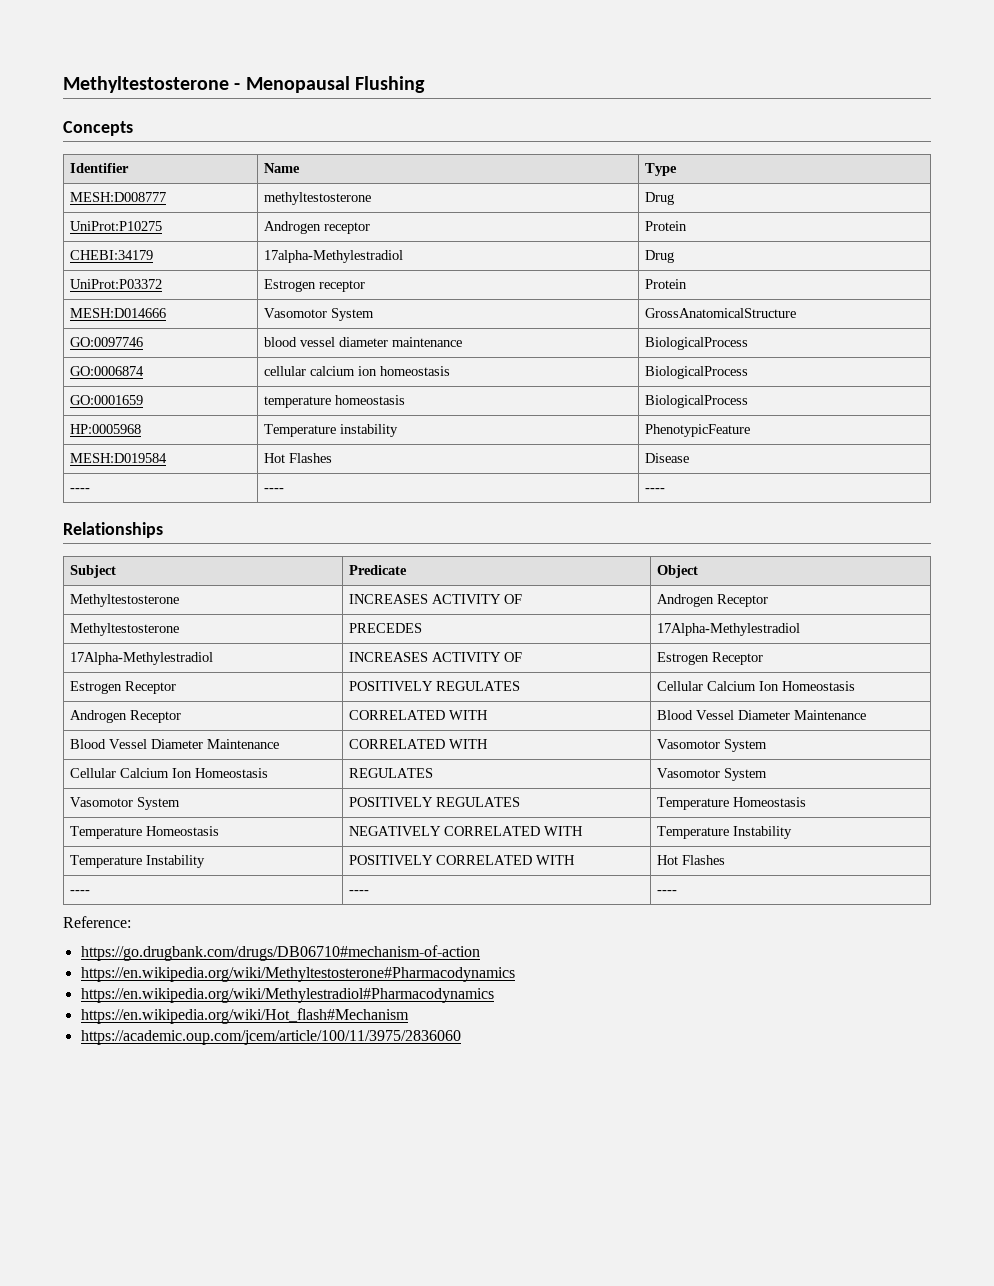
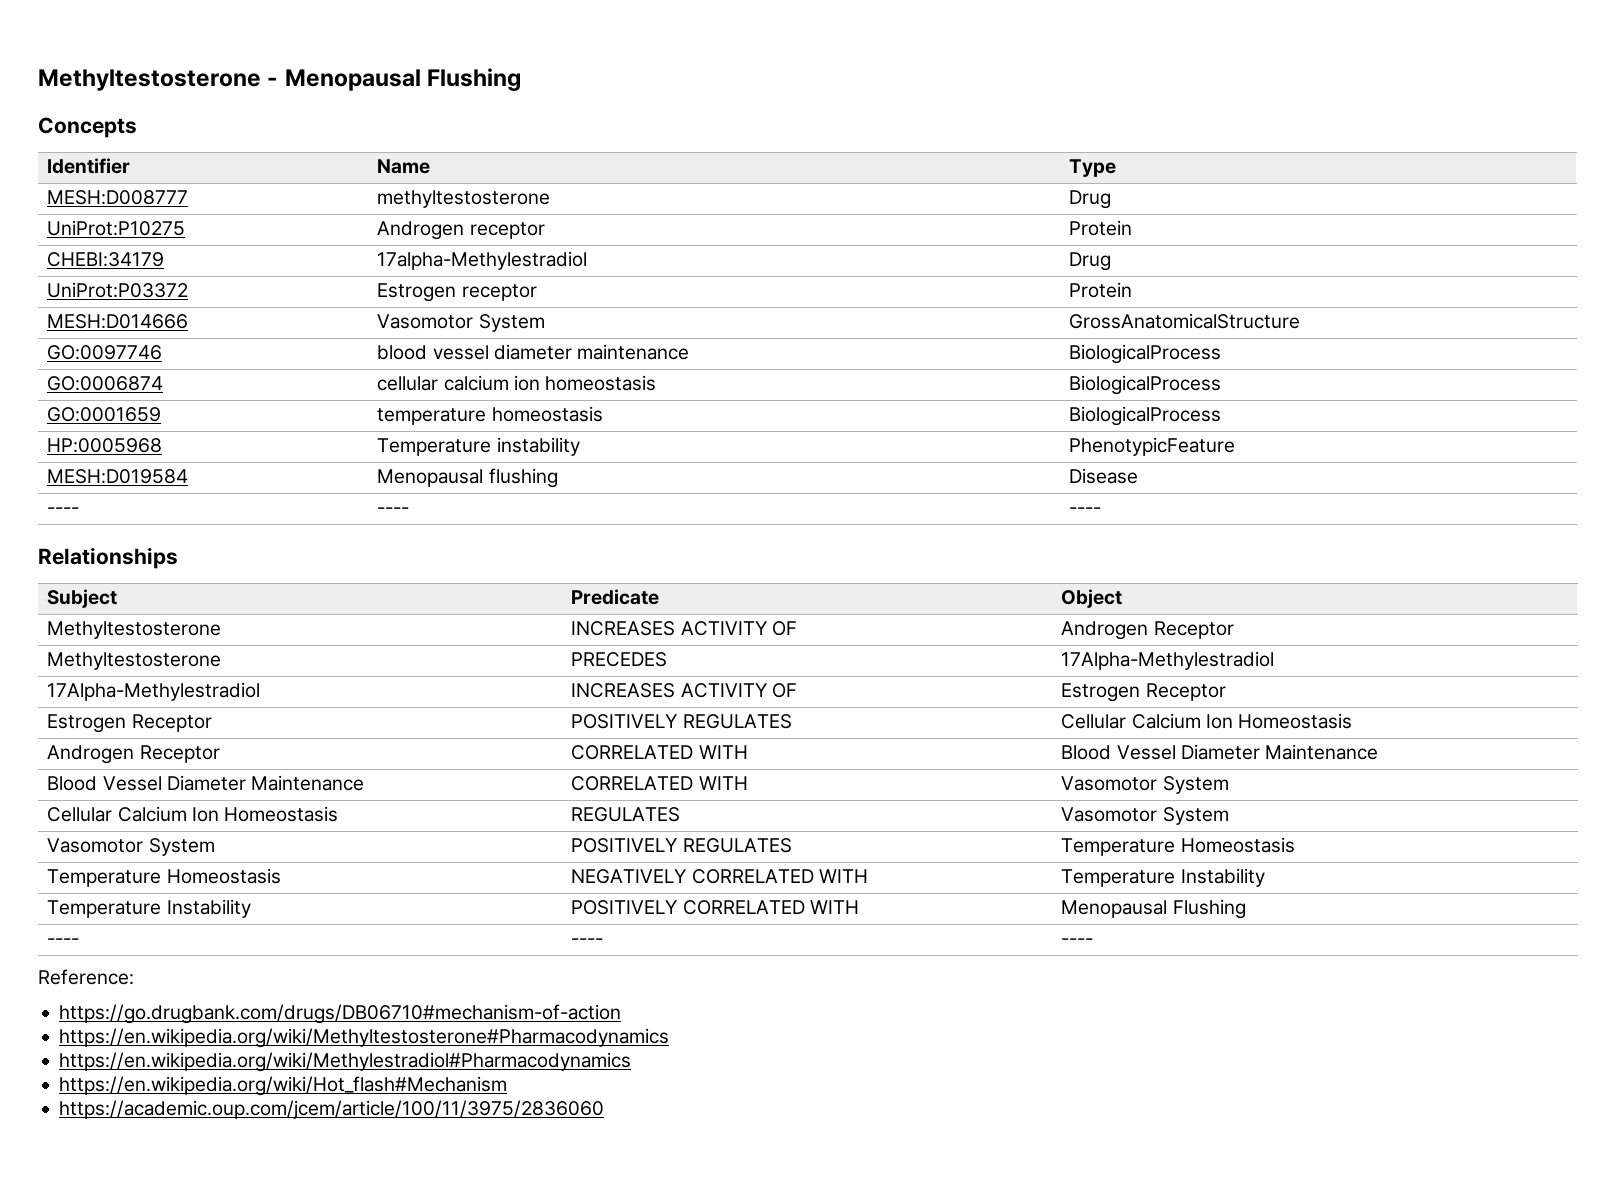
[263,453,332,463] Hot Flashes -> [377,468,558,488] Menopausal flushing
[656,855,725,865] Hot Flashes -> [1061,899,1246,919] Menopausal Flushing

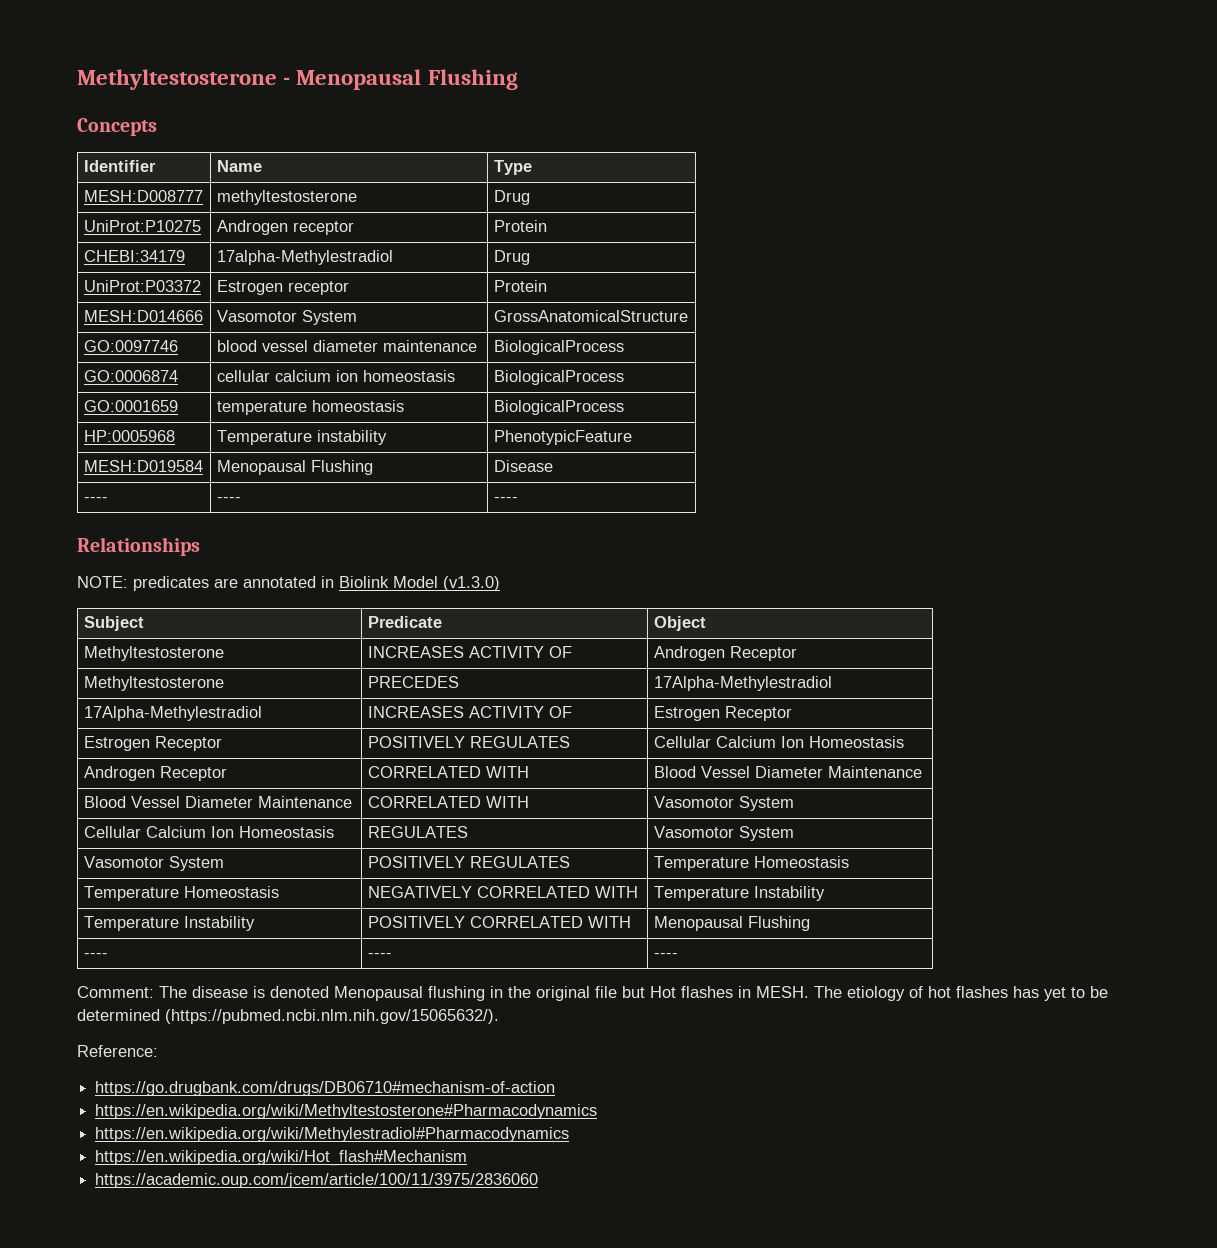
[488,468,558,488] flushing -> [310,460,373,475] Flushing
(178, 558) none -> [77,576,500,591] // NOTE: predicates are annotated in Biolink Model (v1.3.0)
(1094, 941) none -> [77,986,1108,1001] [77,1009,499,1024] // Comment: The disease is denoted Menopausal flushing in the original file but Hot flashes in MESH. The etiology of hot flashes has yet to be determined (https://pubmed.ncbi.nlm.nih.gov/15065632/).

